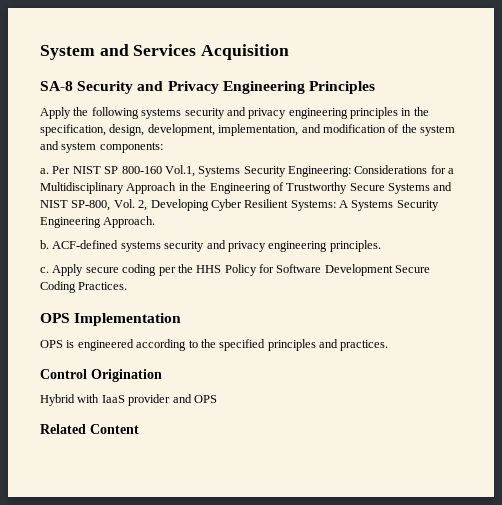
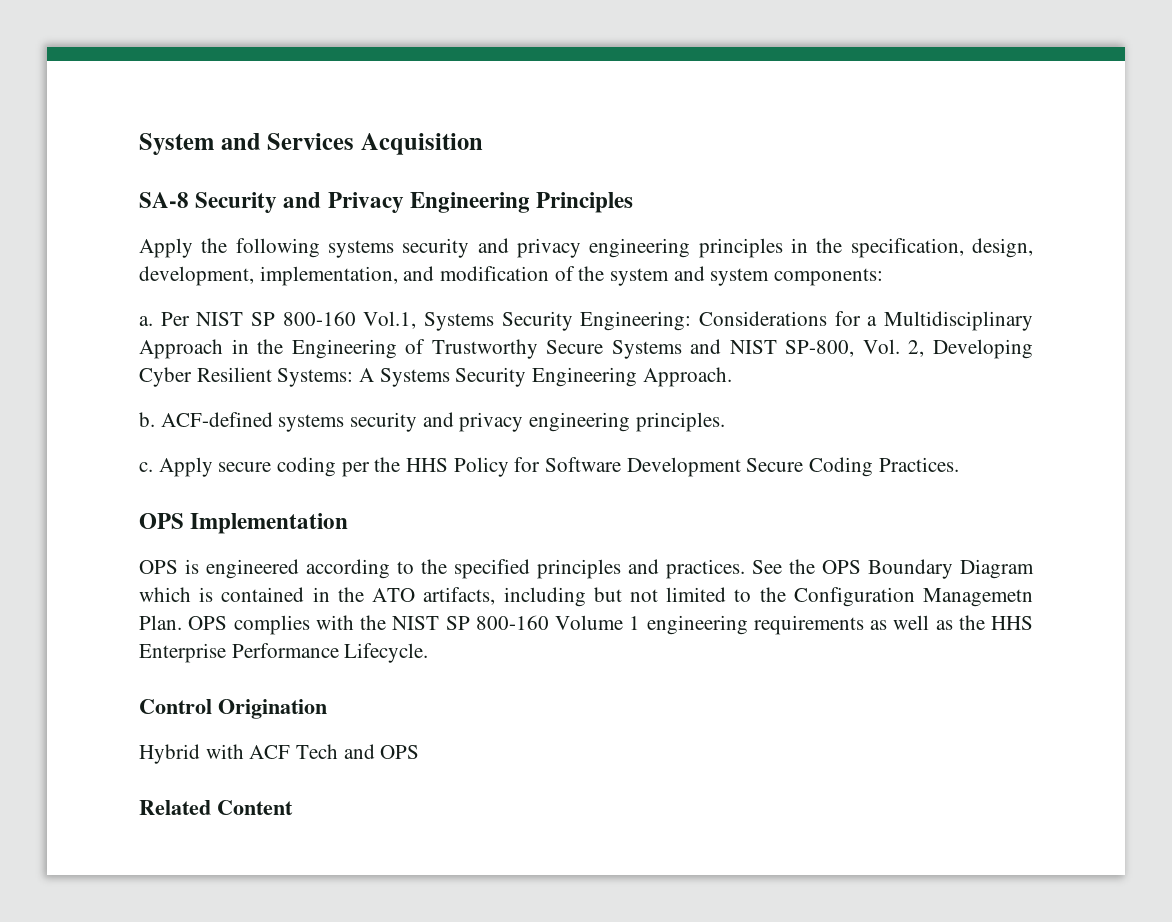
(389, 345) none -> [752,559,1034,579] [139,587,1033,607] [139,615,1033,635] [139,643,429,663] See the OPS Boundary Diagram which is contained in the ATO artifacts, including but not limited to the Configuration Managemetn Plan. OPS complies with the NIST SP 800-160 Volume 1 engineering requirements as well as the HHS Enterprise Performance Lifecycle.
[101,394,171,406] IaaS provider -> [249,744,339,759] ACF Tech

